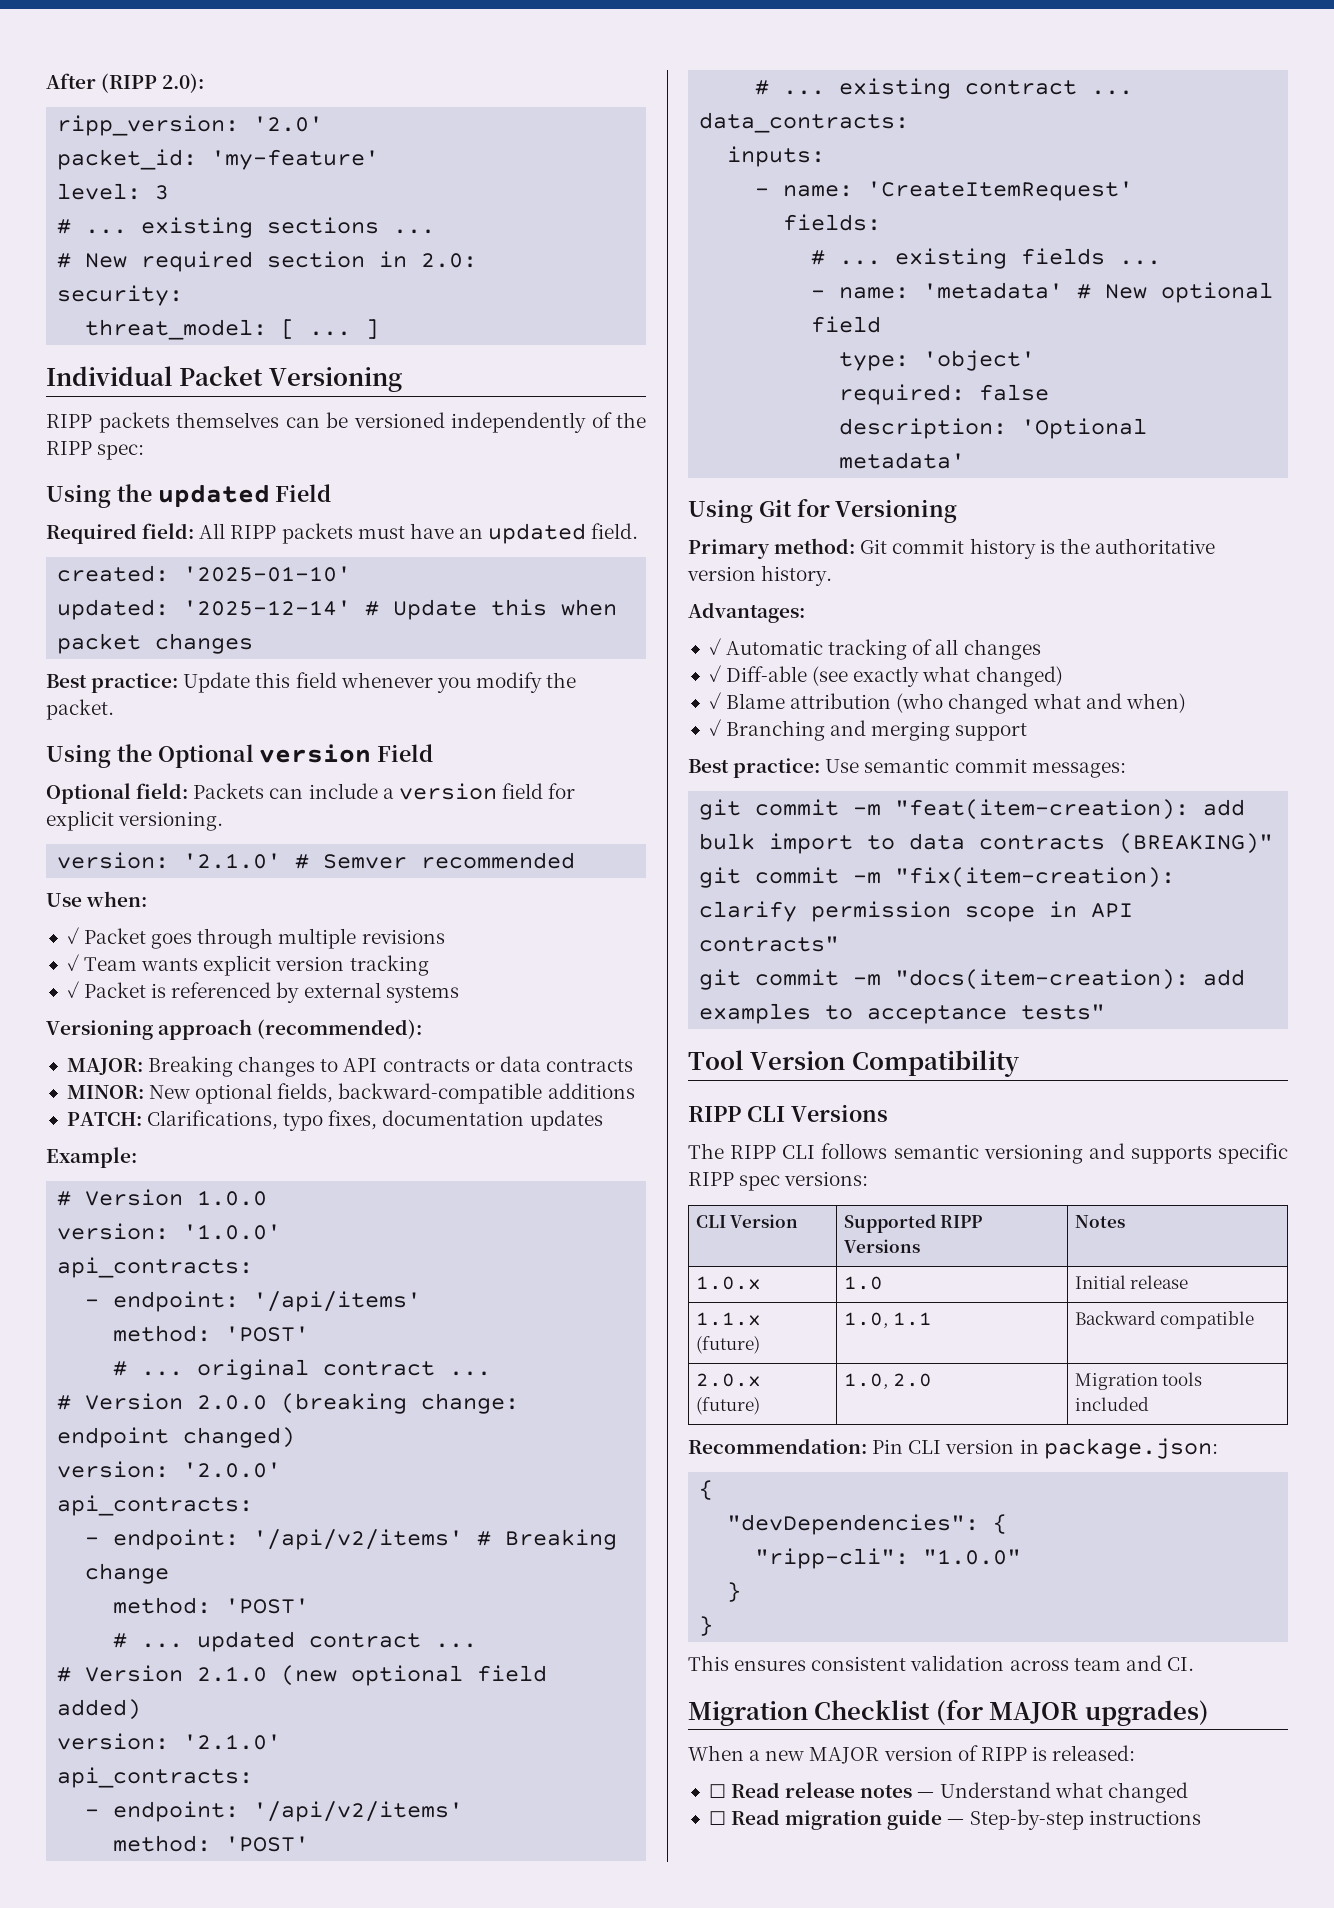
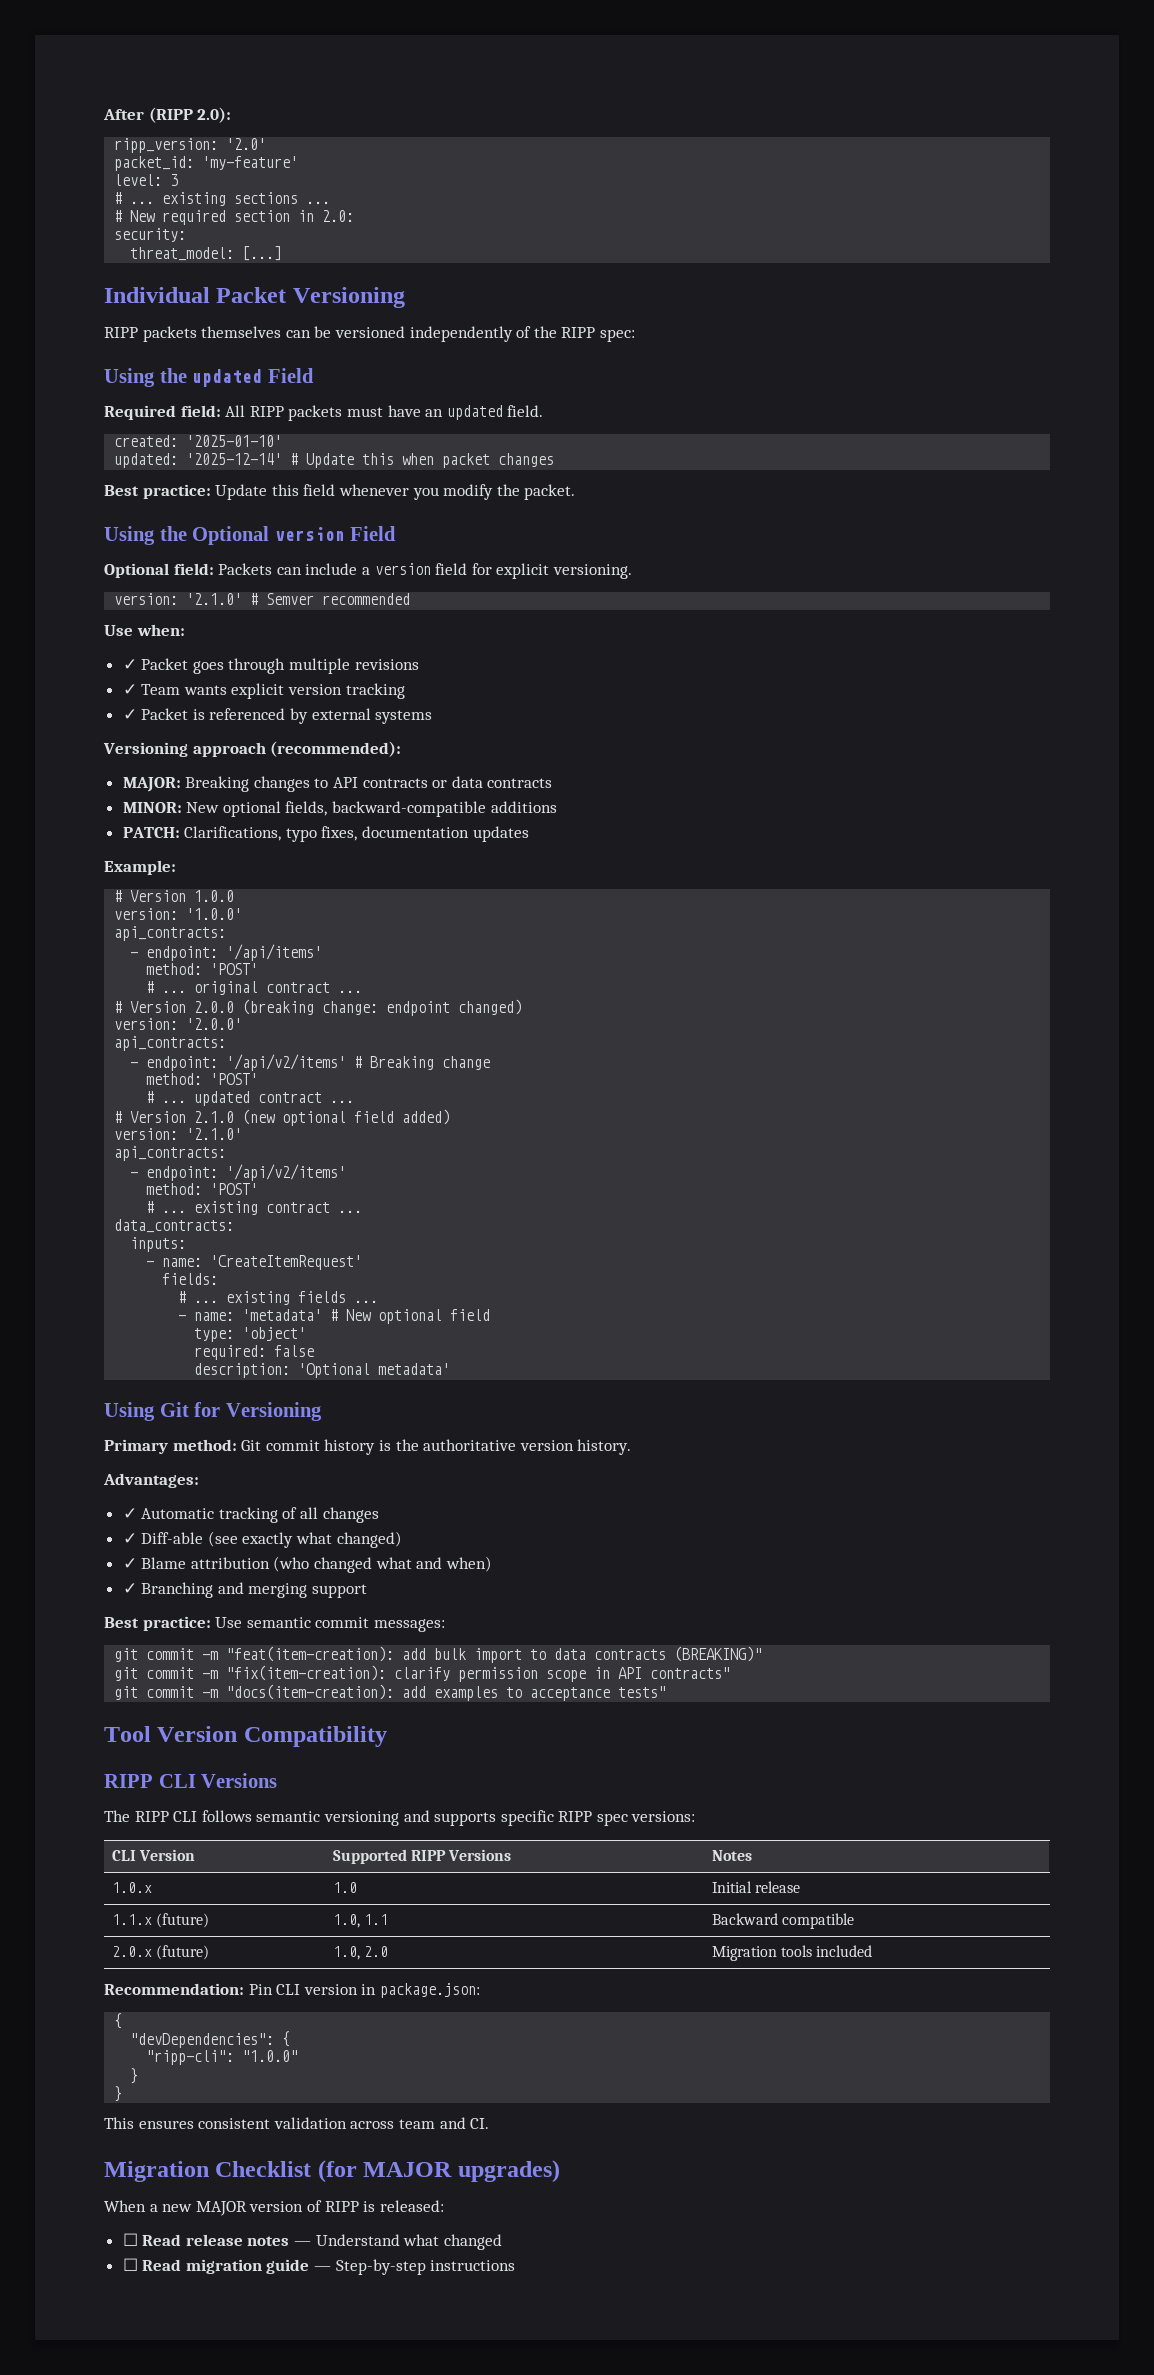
[281,319,380,339] [ ... ] -> [242,246,283,261] [...]

